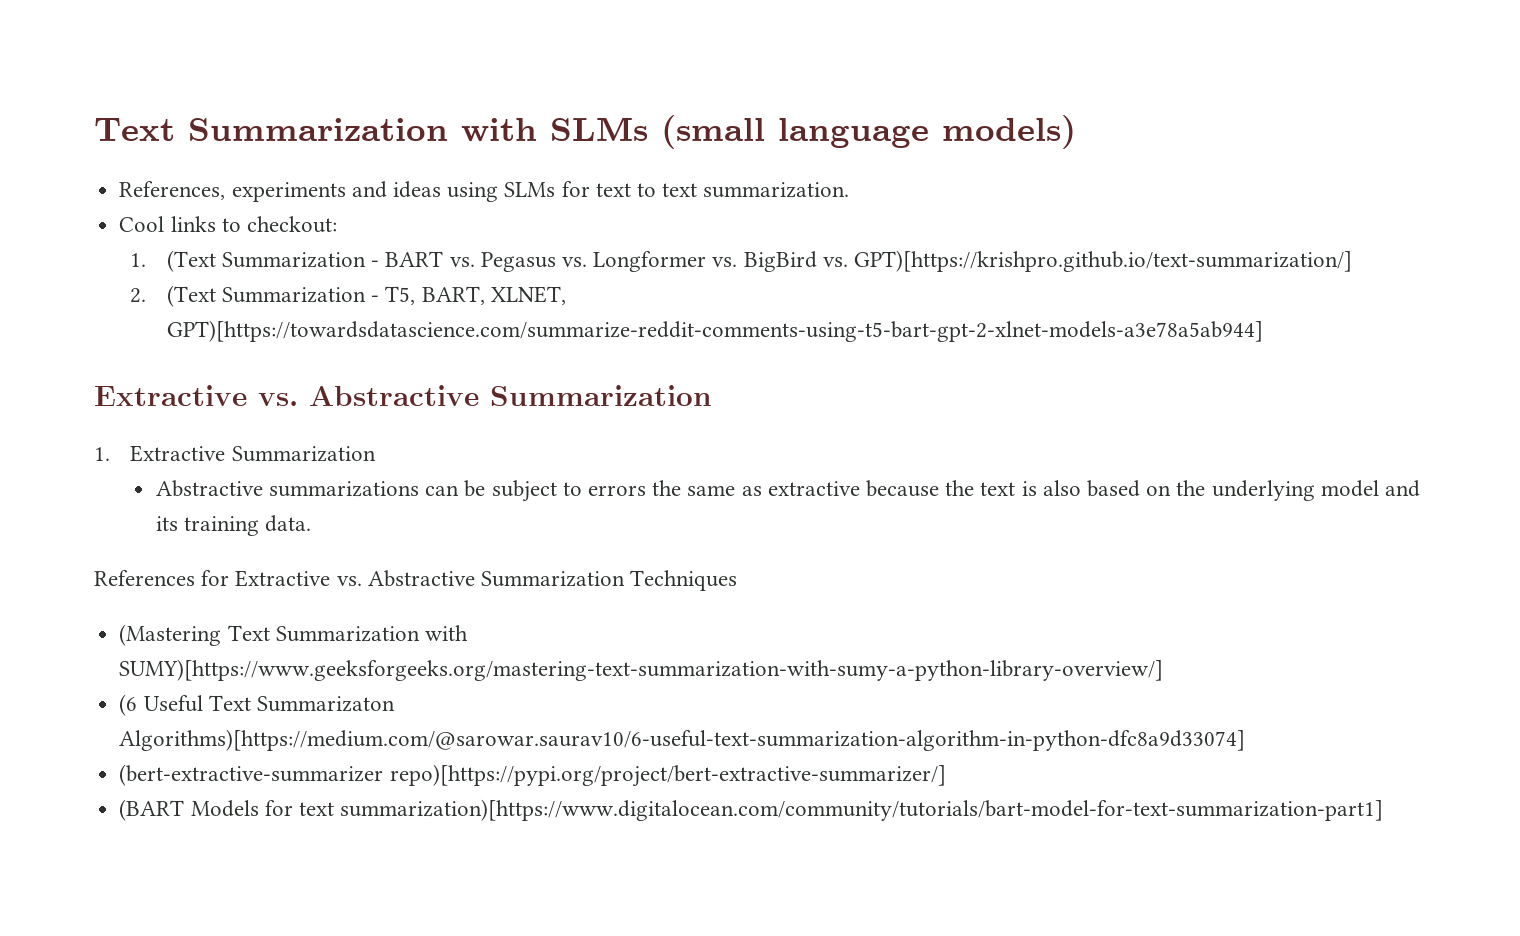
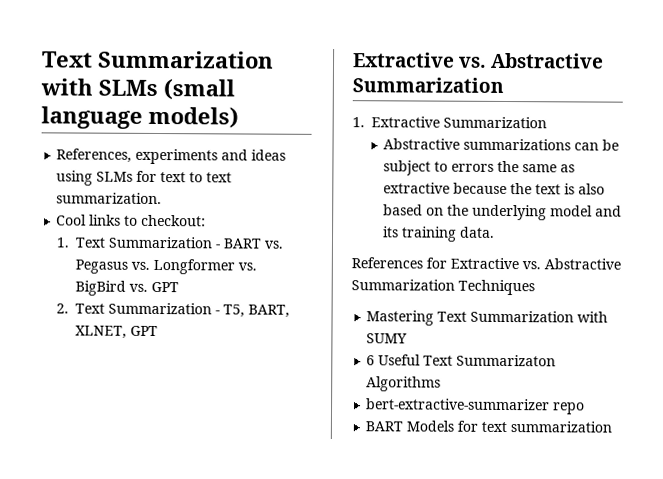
[166,250,216,272] (Text -> [75,237,107,248] Text
[854,250,1353,272] GPT)[https://krishpro.github.io/text-summarization/] -> [151,281,180,293] GPT
[166,285,216,307] (Text -> [75,303,106,314] Text
[166,320,1263,342] GPT)[https://towardsdatascience.com/summarize-reddit-comments-using-t5-bart-gpt-2-xlnet-models-a3e78a5ab944] -> [130,325,159,337] GPT
[119,624,468,646] [119,659,1164,681] [119,694,138,716] (Mastering Text Summarization with SUMY)[https://www.geeksforgeeks.org/mastering-text-summarization-with-sumy-a-python-library-overview/] // (6 -> [366,310,609,326] [366,333,408,344] [366,355,376,366] Mastering Text Summarization with SUMY // 6
[119,729,1246,751] [119,764,946,787] [119,799,185,821] Algorithms)[https://medium.com/@sarowar.saurav10/6-useful-text-summarization-algorithm-in-python-dfc8a9d33074] // (bert-extractive-summarizer repo)[https://pypi.org/project/bert-extractive-summarizer/] // (BART -> [366,376,442,392] [366,398,586,415] [365,421,404,432] Algorithms // bert-extractive-summarizer repo // BART
[340,799,1384,821] summarization)[https://www.digitalocean.com/community/tutorials/bart-model-for-text-summarization-part1] -> [510,421,613,433] summarization

